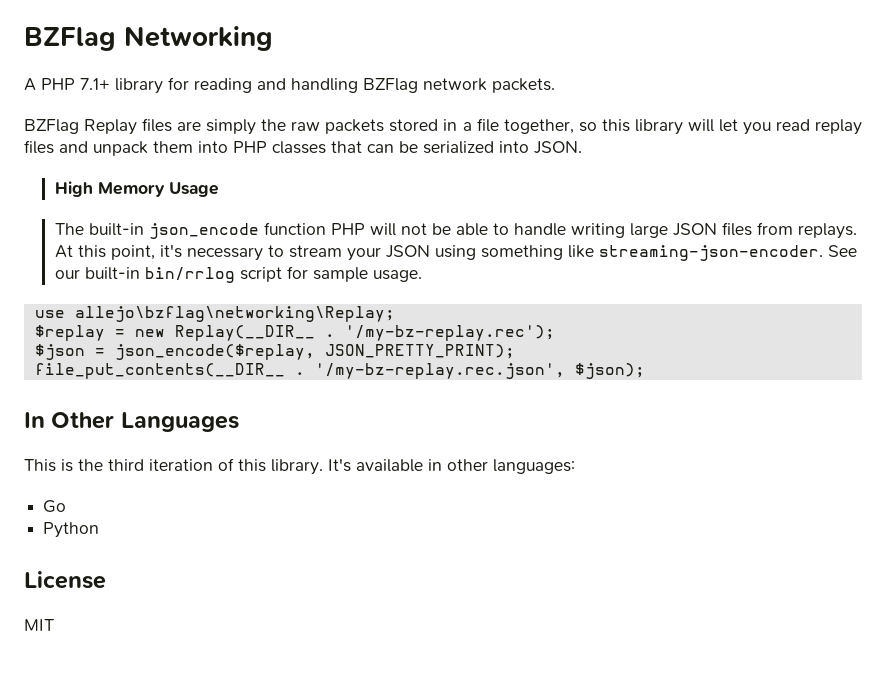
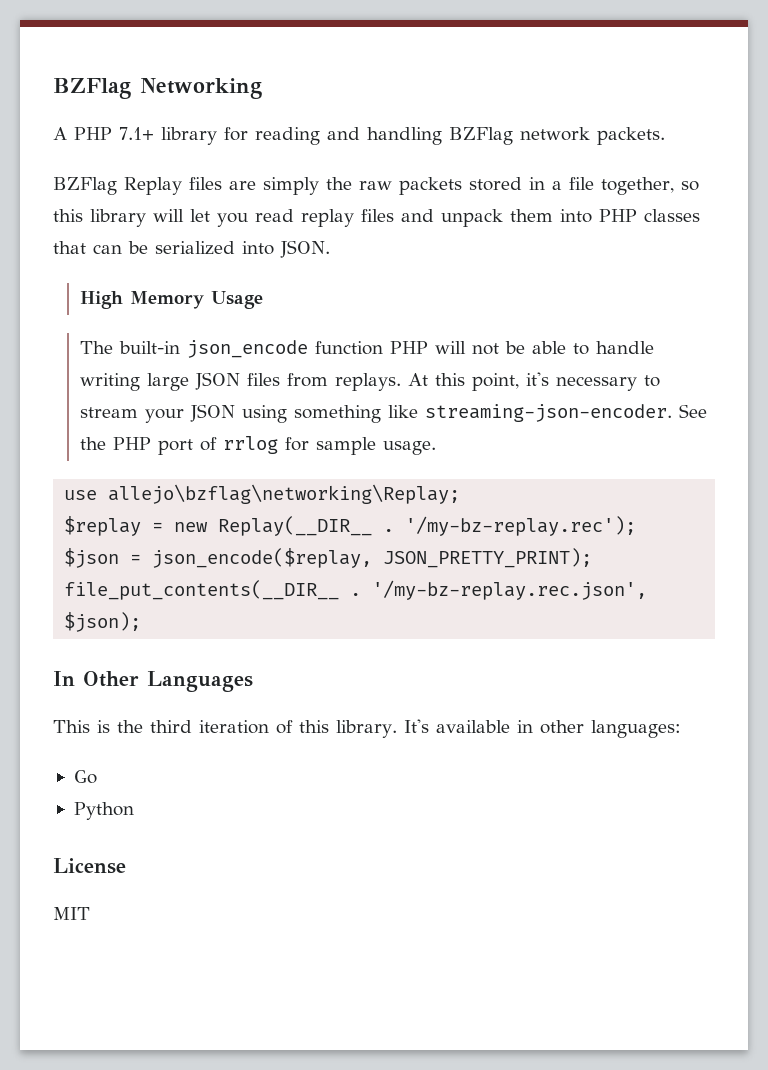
[54,267,282,283] our built-in bin/rrlog script -> [79,436,278,455] the PHP port of rrlog

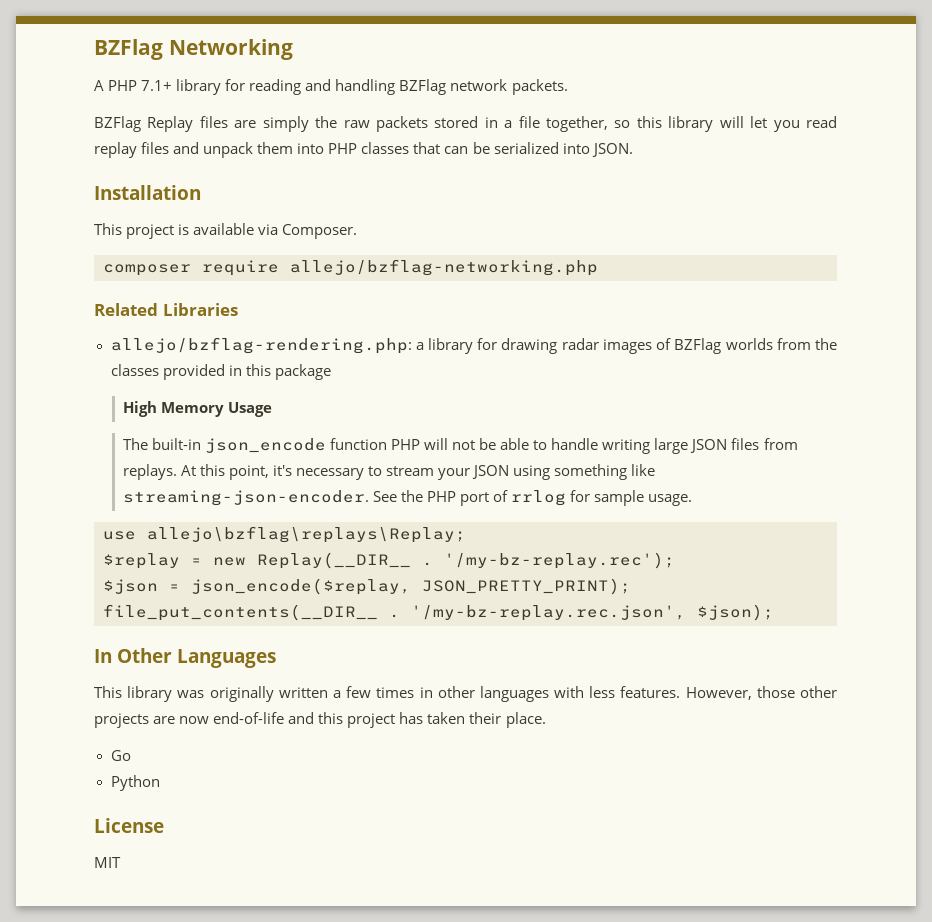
(330, 249) none -> [94,185,201,200] [94,223,358,239] [103,259,598,276] [94,303,238,316] [110,337,838,354] [110,364,331,380] // Installation // This project is available via Composer. // composer require allejo/bzflag-networking.php // Related Libraries // allejo/bzflag-rendering.php: a library for drawing radar images of BZFlag worlds from the classes provided in this package
[108,484,461,504] allejo\bzflag\networking\Replay; -> [147,526,466,543] allejo\bzflag\replays\Replay;
[97,719,681,738] is the third iteration of this library. It's available in other languages: -> [127,686,837,702] [94,712,546,728] library was originally written a few times in other languages with less features. However, those other projects are now end-of-life and this project has taken their place.

